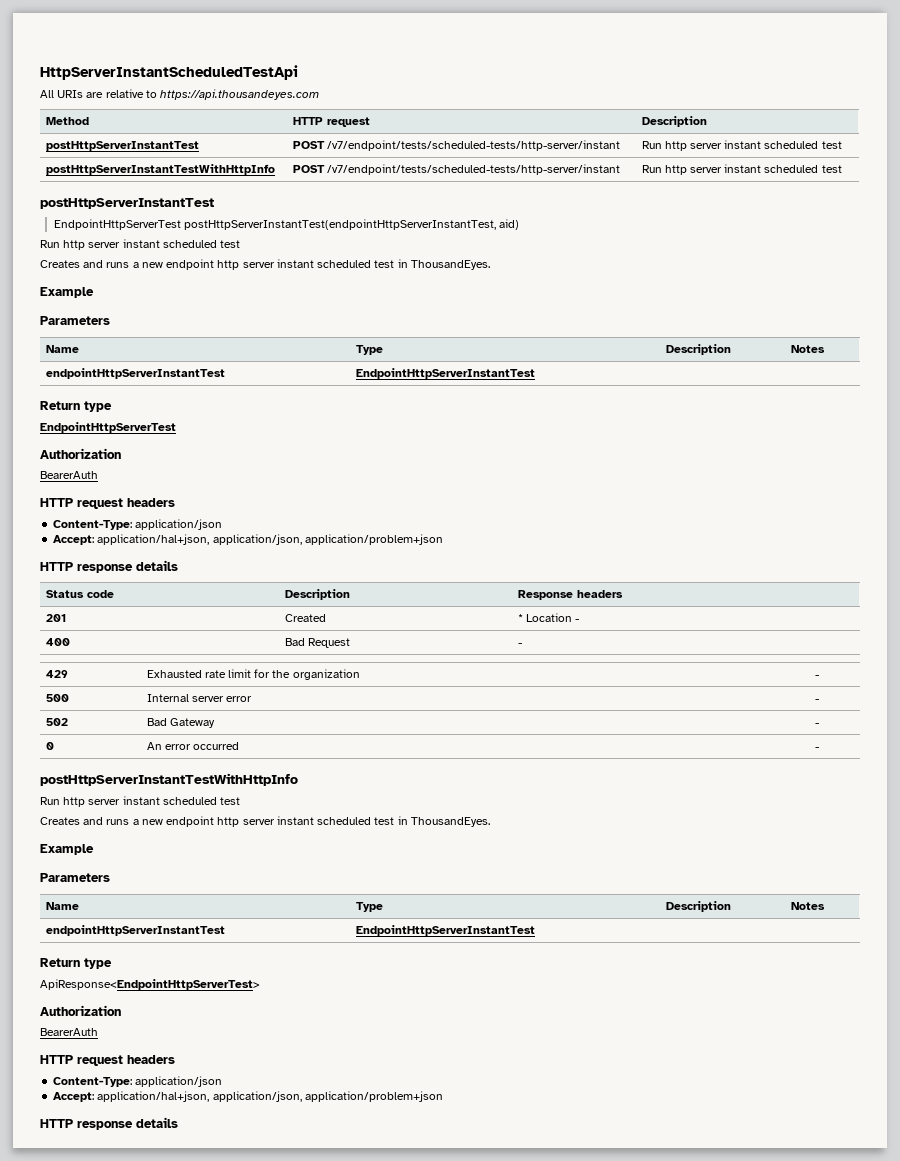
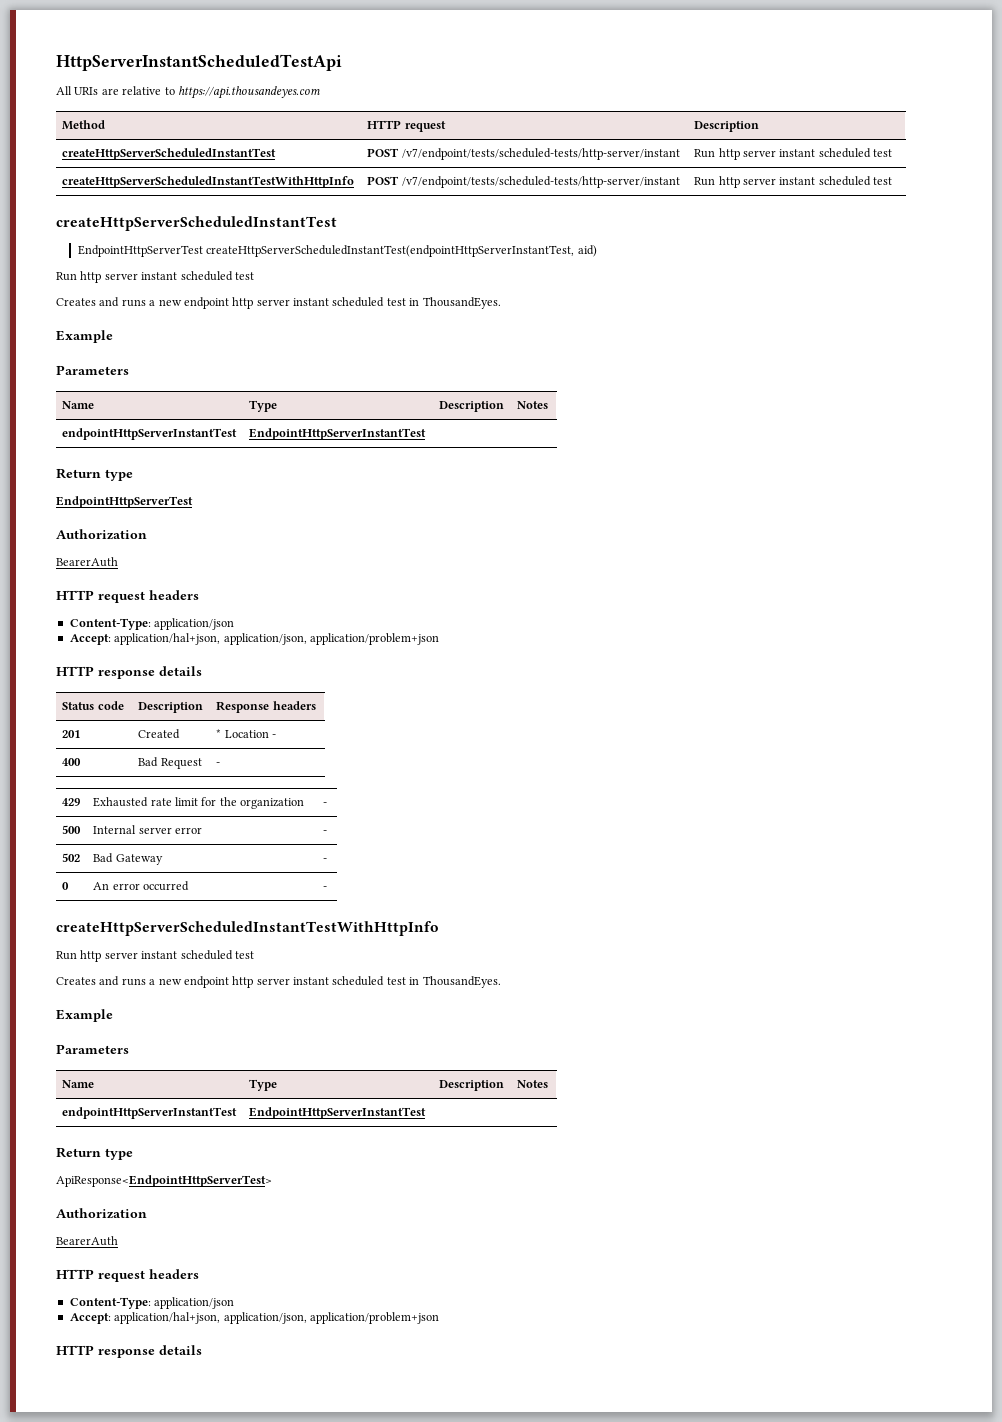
[45,141,199,151] [292,140,620,151] [641,140,842,151] [45,164,275,175] [292,164,620,175] [641,164,842,175] [40,198,214,209] [53,219,496,230] postHttpServerInstantTest | POST /v7/endpoint/tests/scheduled-tests/http-server/instant | Run http server instant scheduled test // postHttpServerInstantTestWithHttpInfo | POST /v7/endpoint/tests/scheduled-tests/http-server/instant | Run http server instant scheduled test // postHttpServerInstantTest // EndpointHttpServerTest postHttpServerInstantTest(endpointHttpServerInstantTest, -> [62,148,277,160] [367,148,680,160] [694,148,893,160] [62,176,355,188] [367,176,680,188] [694,176,893,188] [56,216,337,231] [77,245,575,257] createHttpServerScheduledInstantTest | POST /v7/endpoint/tests/scheduled-tests/http-server/instant | Run http server instant scheduled test // createHttpServerScheduledInstantTestWithHttpInfo | POST /v7/endpoint/tests/scheduled-tests/http-server/instant | Run http server instant scheduled test // createHttpServerScheduledInstantTest // EndpointHttpServerTest createHttpServerScheduledInstantTest(endpointHttpServerInstantTest,
[40,773,298,786] postHttpServerInstantTestWithHttpInfo -> [56,921,439,936] createHttpServerScheduledInstantTestWithHttpInfo

